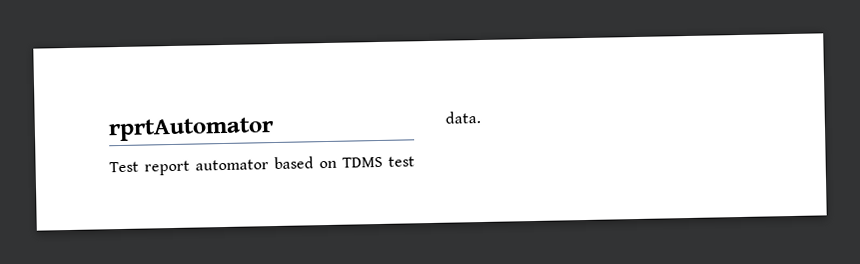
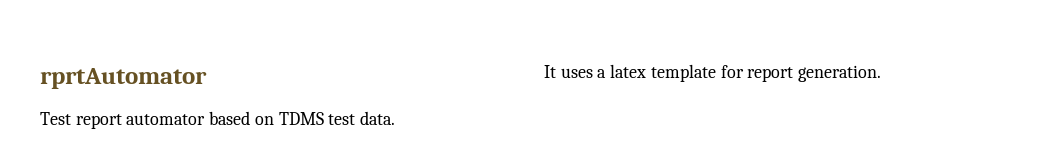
(481, 117) none -> [544,64,882,82] // It uses a latex template for report generation.

